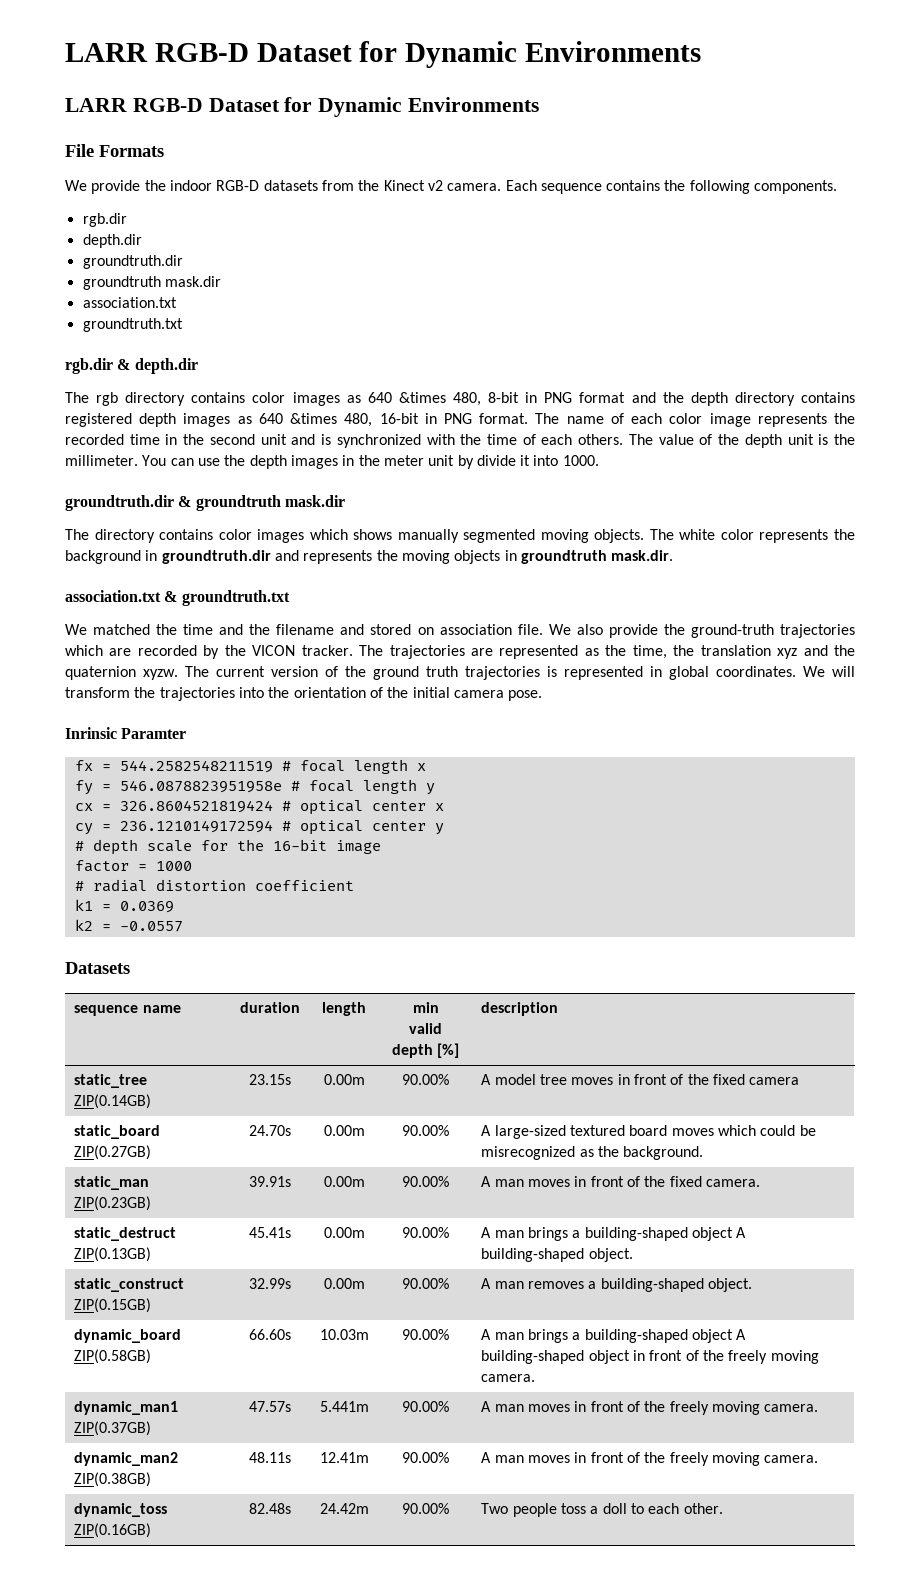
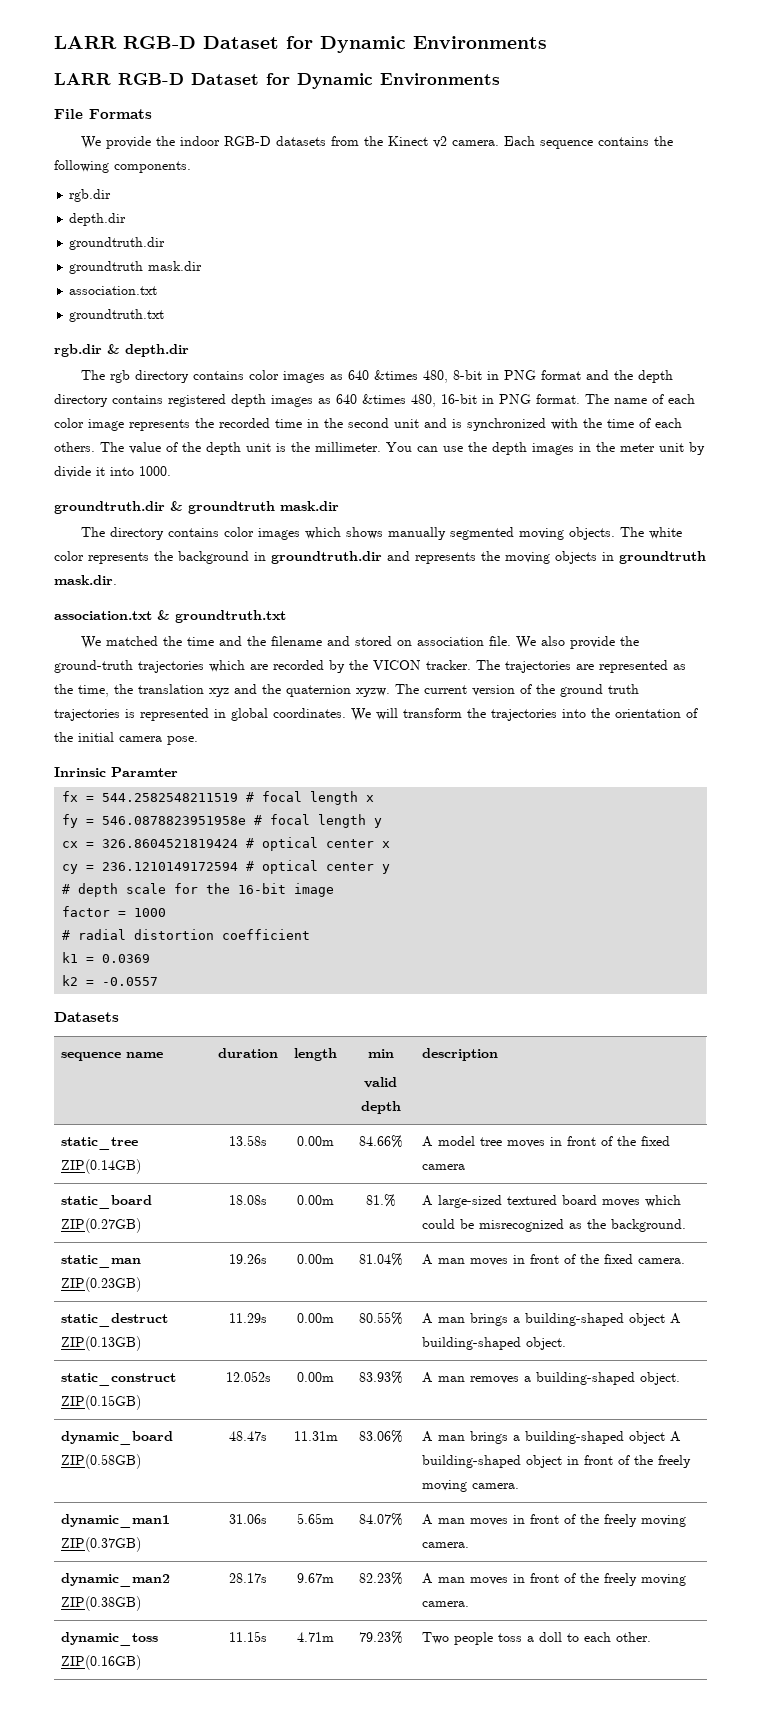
[437,1043,460,1058] [%] -> (401, 1107) none
[248,1074,291,1085] [323,1074,365,1085] [402,1074,449,1085] 23.15s | 0.00m | 90.00% -> [229,1135,267,1146] [297,1136,334,1146] [358,1135,403,1148] 13.58s | 0.00m | 84.66%
[248,1125,291,1136] [323,1125,365,1136] [402,1125,449,1136] 24.70s | 0.00m | 90.00% -> [229,1195,267,1205] [297,1195,334,1205] [365,1194,396,1207] 18.08s | 0.00m | 81.%
[248,1176,291,1187] [323,1176,365,1187] [402,1176,449,1187] 39.91s | 0.00m | 90.00% -> [229,1254,267,1264] [297,1254,334,1264] [358,1253,403,1266] 19.26s | 0.00m | 81.04%
[248,1227,291,1238] [323,1227,365,1238] [402,1227,449,1238] 45.41s | 0.00m | 90.00% -> [229,1313,267,1323] [297,1313,334,1323] [358,1312,403,1325] 11.29s | 0.00m | 80.55%
[248,1278,291,1289] [323,1278,365,1289] [402,1278,449,1289] 32.99s | 0.00m | 90.00% -> [225,1371,271,1382] [297,1372,334,1382] [358,1371,403,1384] 12.052s | 0.00m | 83.93%
[248,1329,291,1340] [319,1329,369,1340] [402,1329,449,1340] 66.60s | 10.03m | 90.00% -> [229,1431,267,1441] [293,1431,338,1441] [358,1430,403,1443] 48.47s | 11.31m | 83.06%
[248,1401,291,1412] [319,1401,369,1412] [402,1401,449,1412] 47.57s | 5.441m | 90.00% -> [229,1514,267,1524] [297,1513,334,1524] [358,1513,403,1526] 31.06s | 5.65m | 84.07%
[248,1452,291,1463] [319,1452,369,1463] [402,1452,449,1463] 48.11s | 12.41m | 90.00% -> [229,1573,267,1583] [297,1573,334,1583] [358,1572,403,1585] 28.17s | 9.67m | 82.23%
[248,1503,291,1514] [319,1503,369,1514] [402,1503,449,1514] 82.48s | 24.42m | 90.00% -> [229,1631,267,1642] [297,1632,334,1642] [358,1631,403,1644] 11.15s | 4.71m | 79.23%

